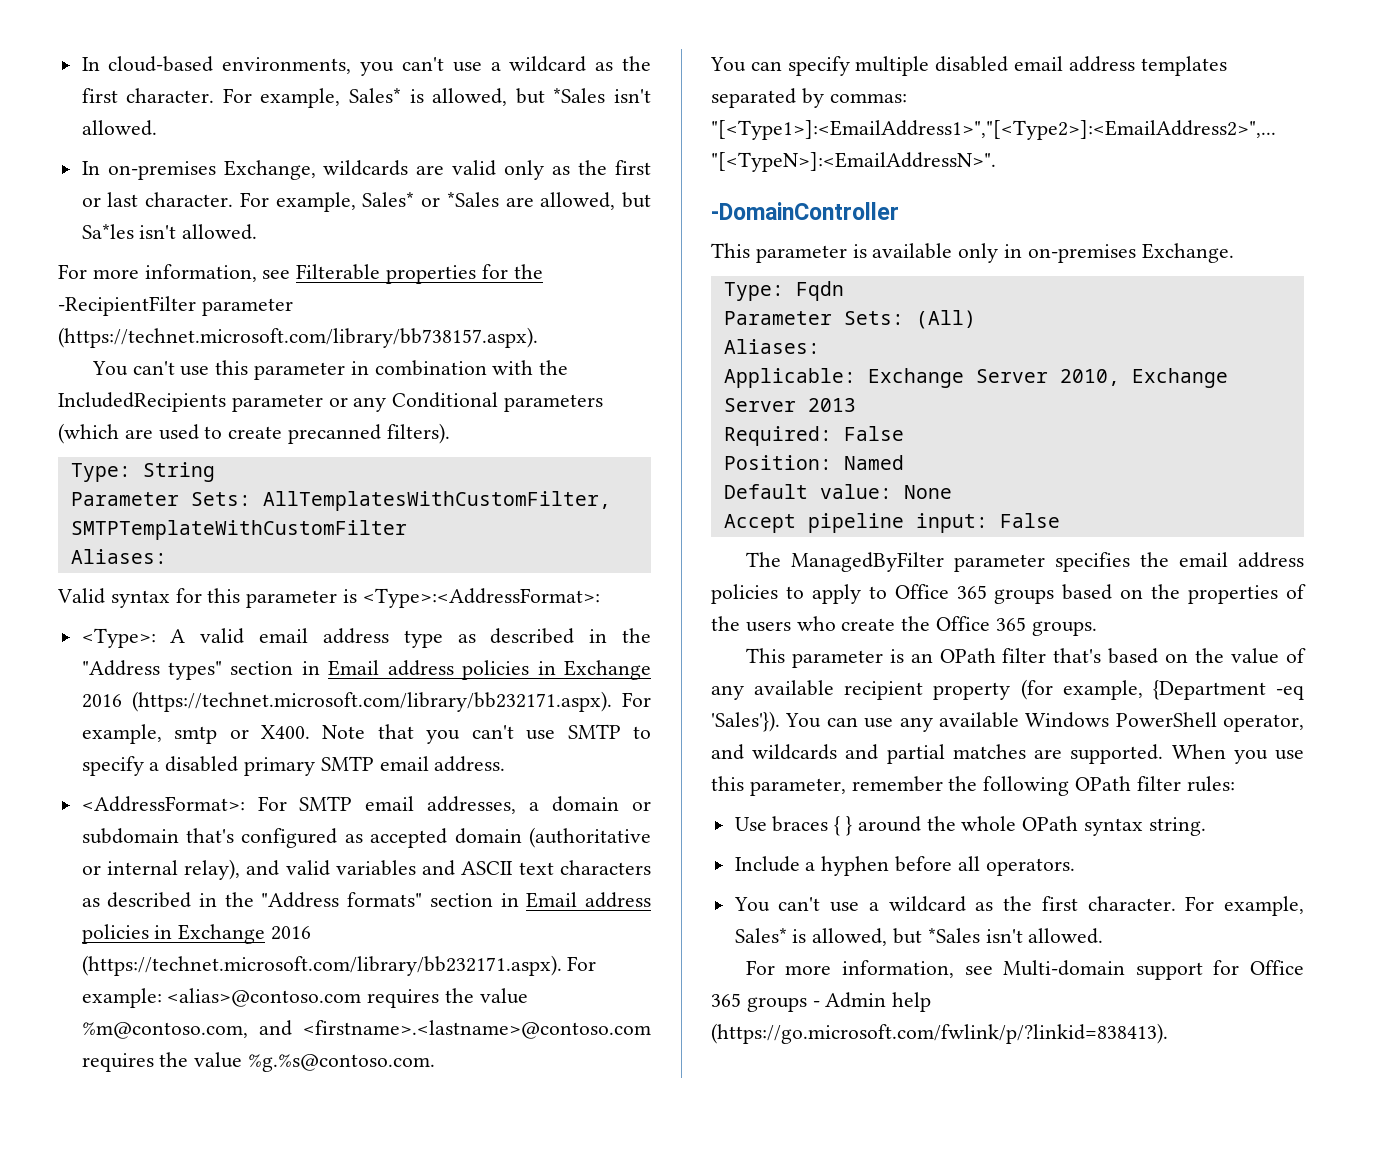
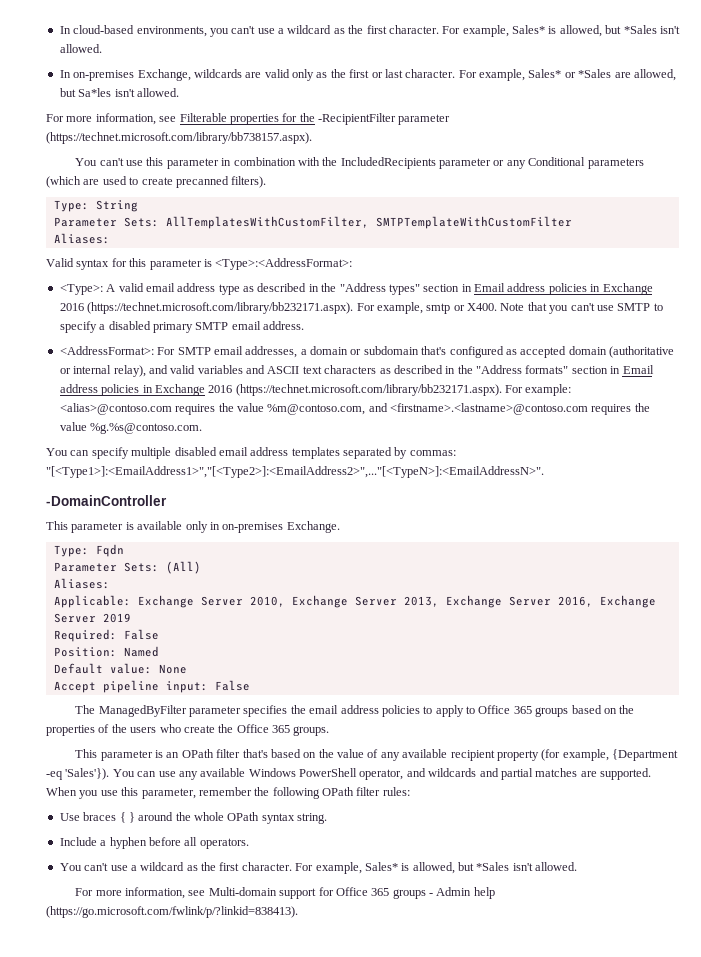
[807,398,856,412] 2013 -> [403,595,656,608] [53,613,131,623] 2013, Exchange Server 2016, Exchange Server 2019

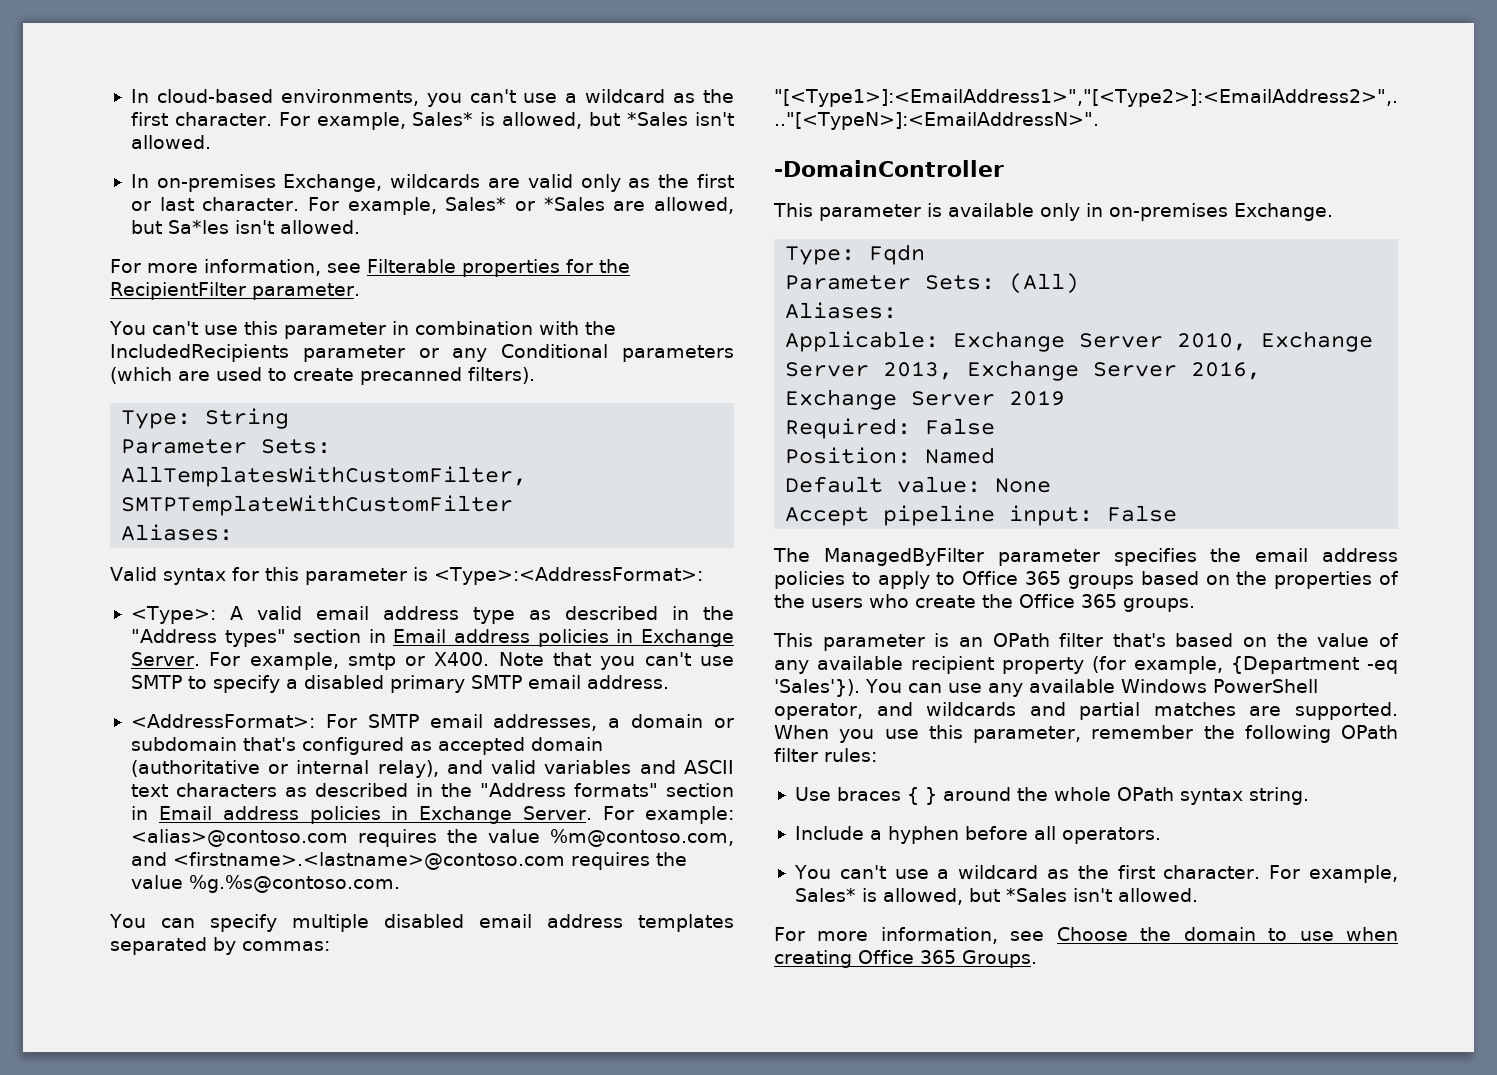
[318,113,451,125] [46,132,312,144] -RecipientFilter parameter (https://technet.microsoft.com/library/bb738157.aspx). -> [110,282,360,300] RecipientFilter parameter.
[59,302,354,314] 2016 (https://technet.microsoft.com/library/bb232171.aspx). -> [130,652,200,666] Server.
[208,384,502,396] 2016 (https://technet.microsoft.com/library/bb232171.aspx). -> [523,806,593,820] Server.
[208,887,495,899] [46,906,298,918] Multi-domain support for Office 365 groups - Admin help (https://go.microsoft.com/fwlink/p/?linkid=838413). -> [1056,927,1398,941] [774,950,1037,968] Choose the domain to use when creating Office 365 Groups.

